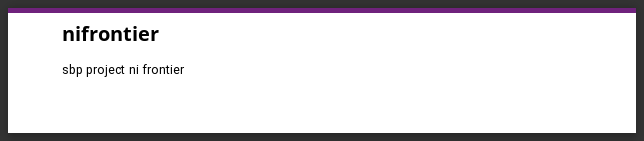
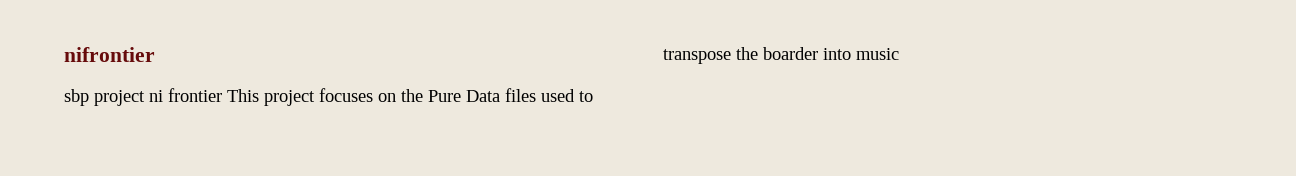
(186, 69) none -> [227,88,593,106] [663,47,899,64] This project focuses on the Pure Data files used to transpose the boarder into music

